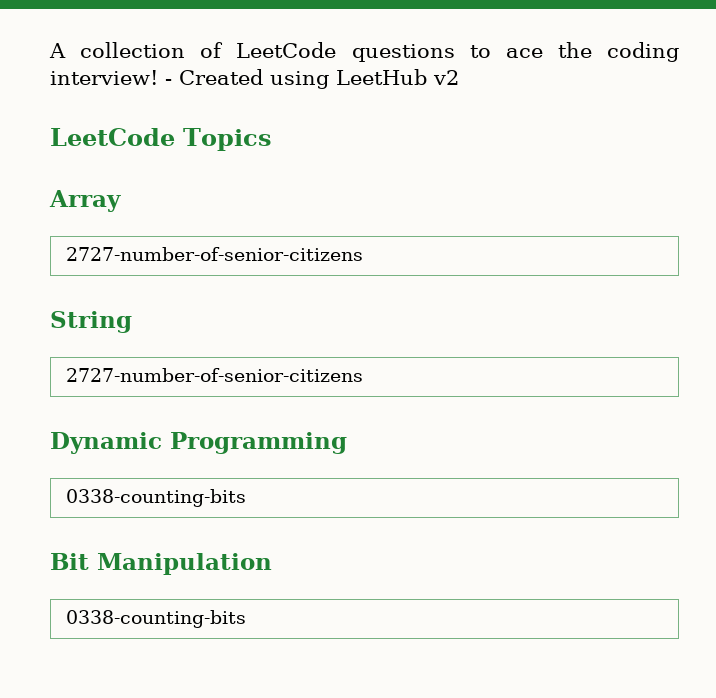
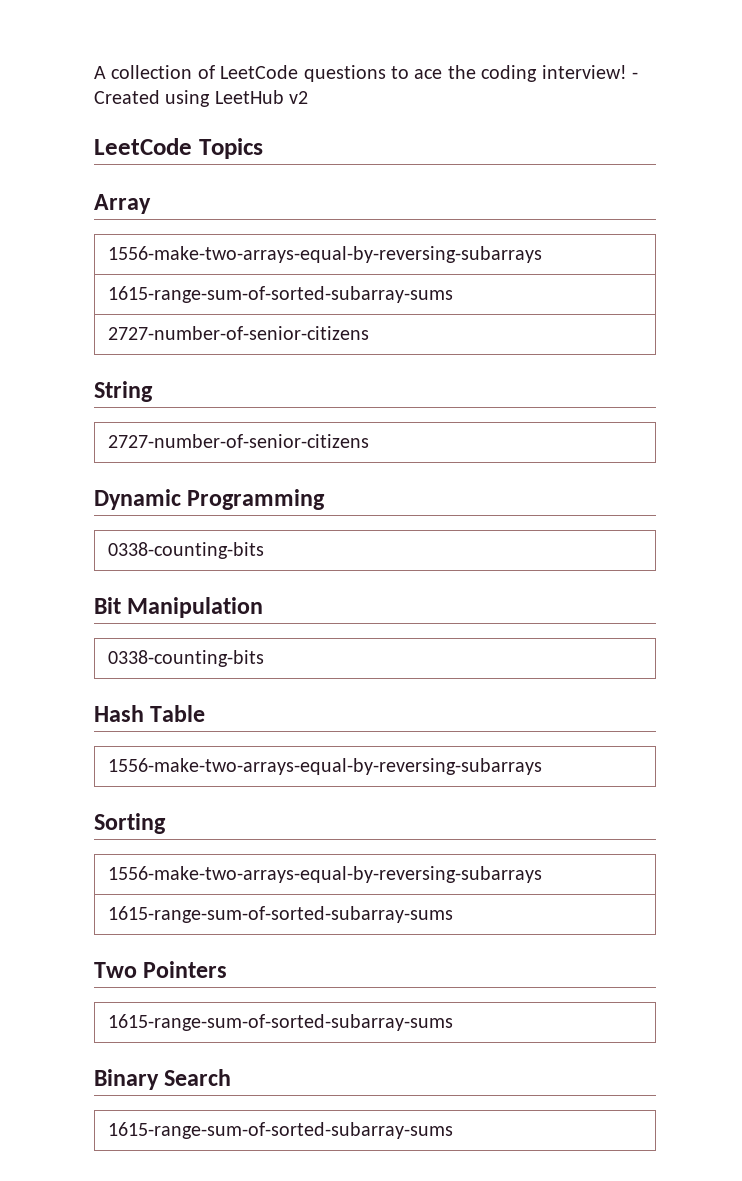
(121, 201) none -> [107,246,542,263] [107,286,453,303] // 1556-make-two-arrays-equal-by-reversing-subarrays // 1615-range-sum-of-sorted-subarray-sums
(246, 619) none -> [94,705,206,722] [107,758,542,775] [94,813,166,834] [107,866,542,883] [107,906,453,923] [94,961,228,978] [107,1014,453,1031] [94,1069,232,1090] [107,1122,453,1139] // Hash Table // 1556-make-two-arrays-equal-by-reversing-subarrays // Sorting // 1556-make-two-arrays-equal-by-reversing-subarrays // 1615-range-sum-of-sorted-subarray-sums // Two Pointers // 1615-range-sum-of-sorted-subarray-sums // Binary Search // 1615-range-sum-of-sorted-subarray-sums

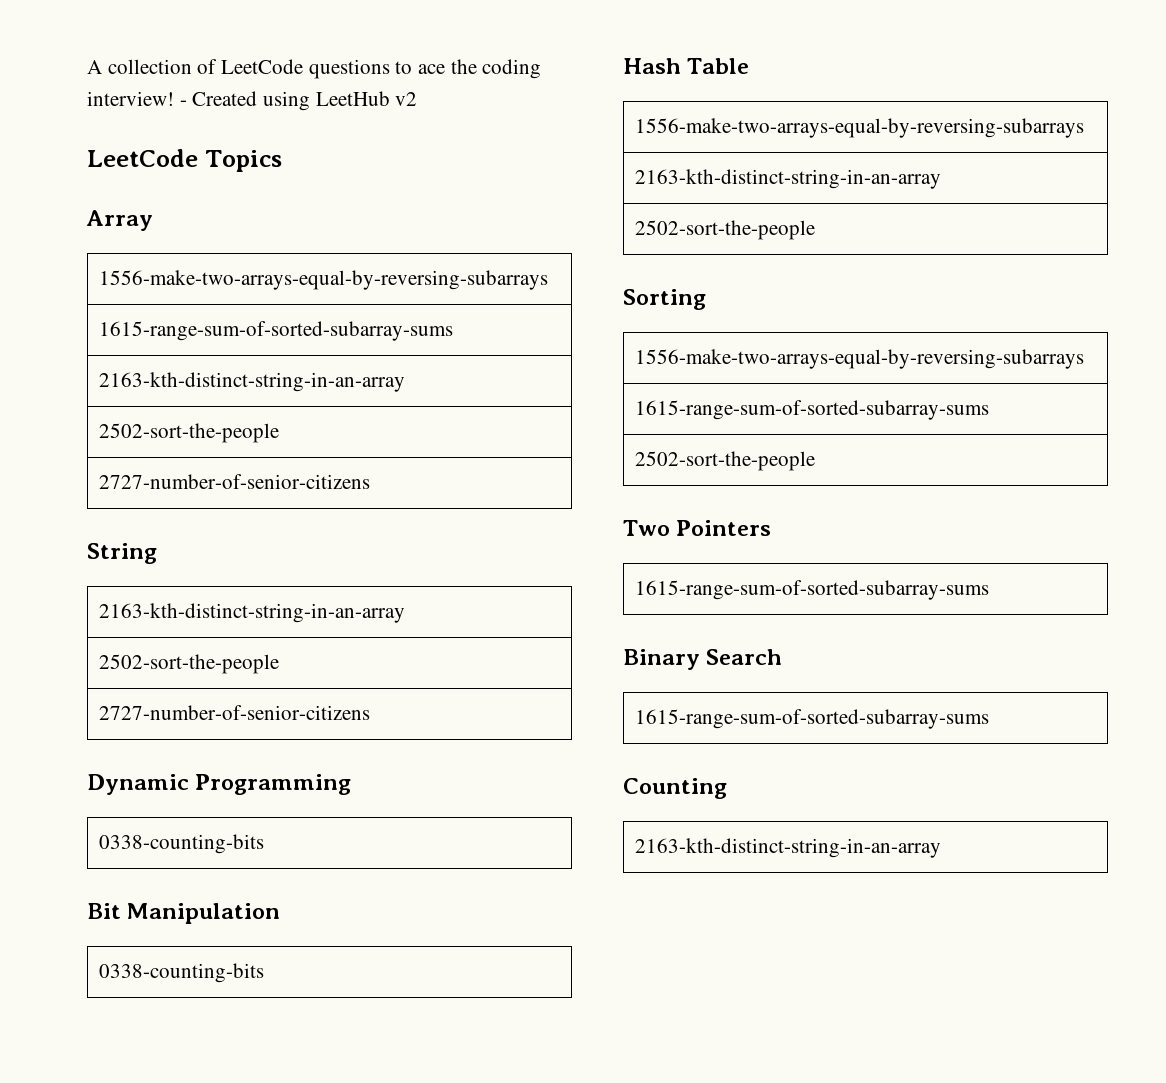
(453, 294) none -> [98,372,405,392] [98,423,279,443] // 2163-kth-distinct-string-in-an-array // 2502-sort-the-people
(153, 391) none -> [98,603,405,623] [98,654,279,674] // 2163-kth-distinct-string-in-an-array // 2502-sort-the-people
(542, 766) none -> [634,169,941,189] [634,220,815,240] // 2163-kth-distinct-string-in-an-array // 2502-sort-the-people
(453, 914) none -> [634,451,815,471] // 2502-sort-the-people
(453, 1130) none -> [623,778,727,799] [634,838,941,858] // Counting // 2163-kth-distinct-string-in-an-array

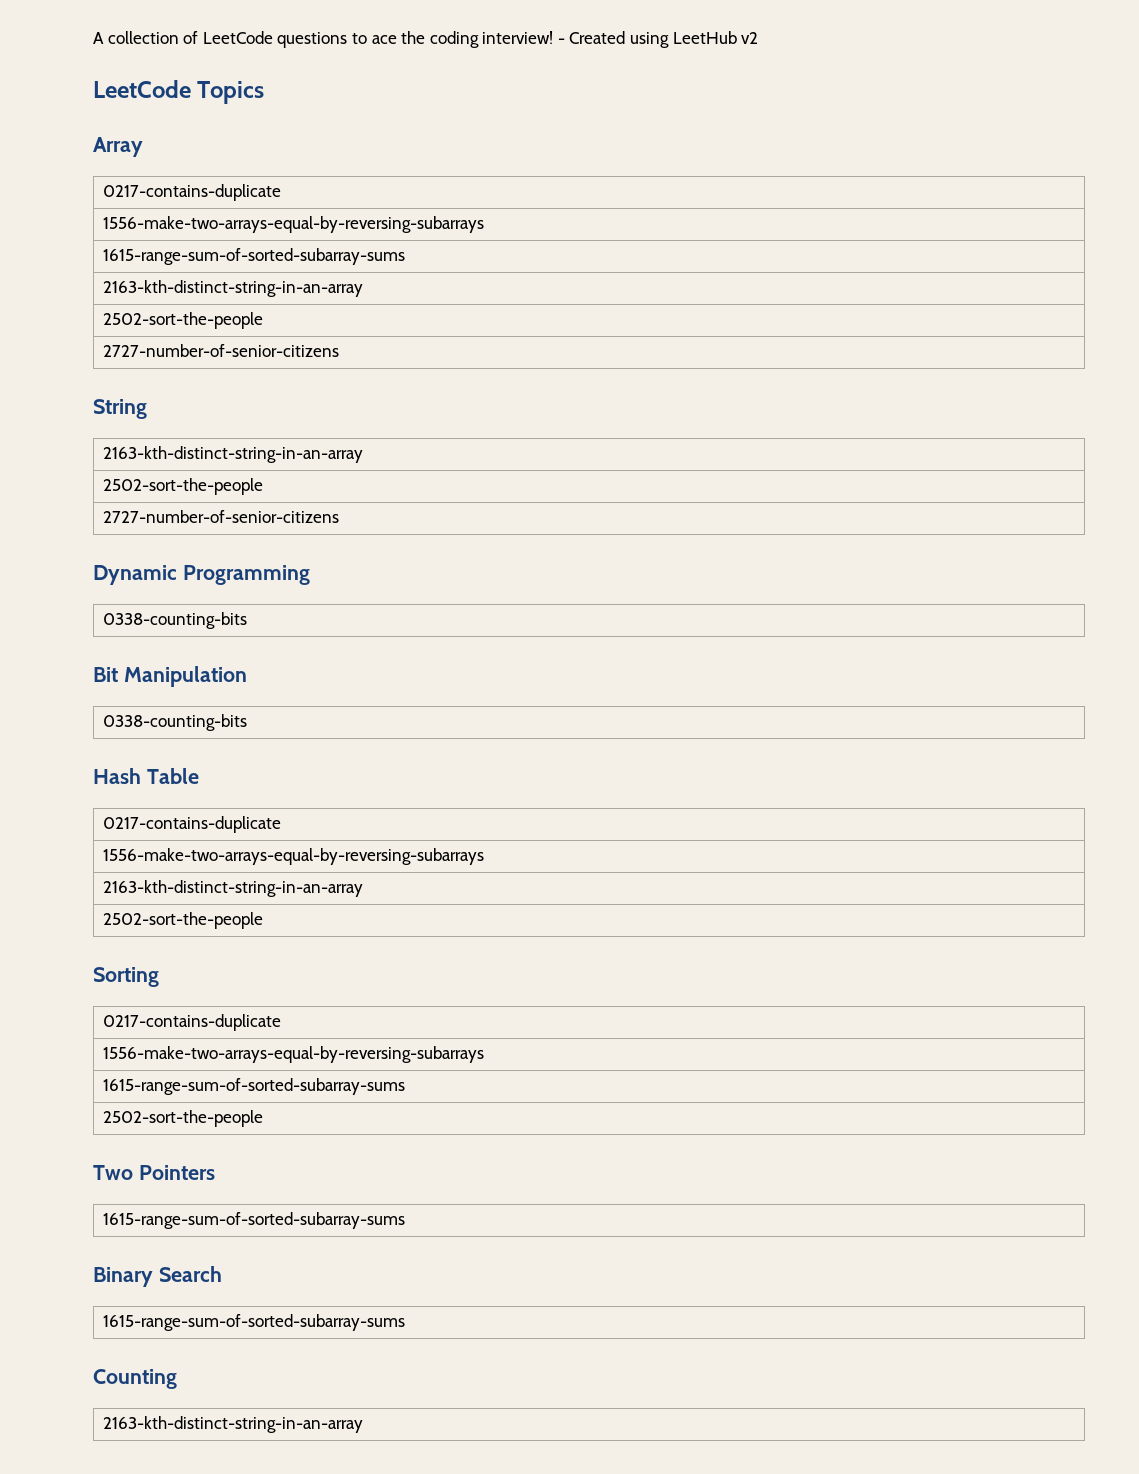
(153, 220) none -> [103,184,282,201] // 0217-contains-duplicate
(750, 66) none -> [103,816,282,833] // 0217-contains-duplicate
(706, 299) none -> [103,1014,282,1031] // 0217-contains-duplicate

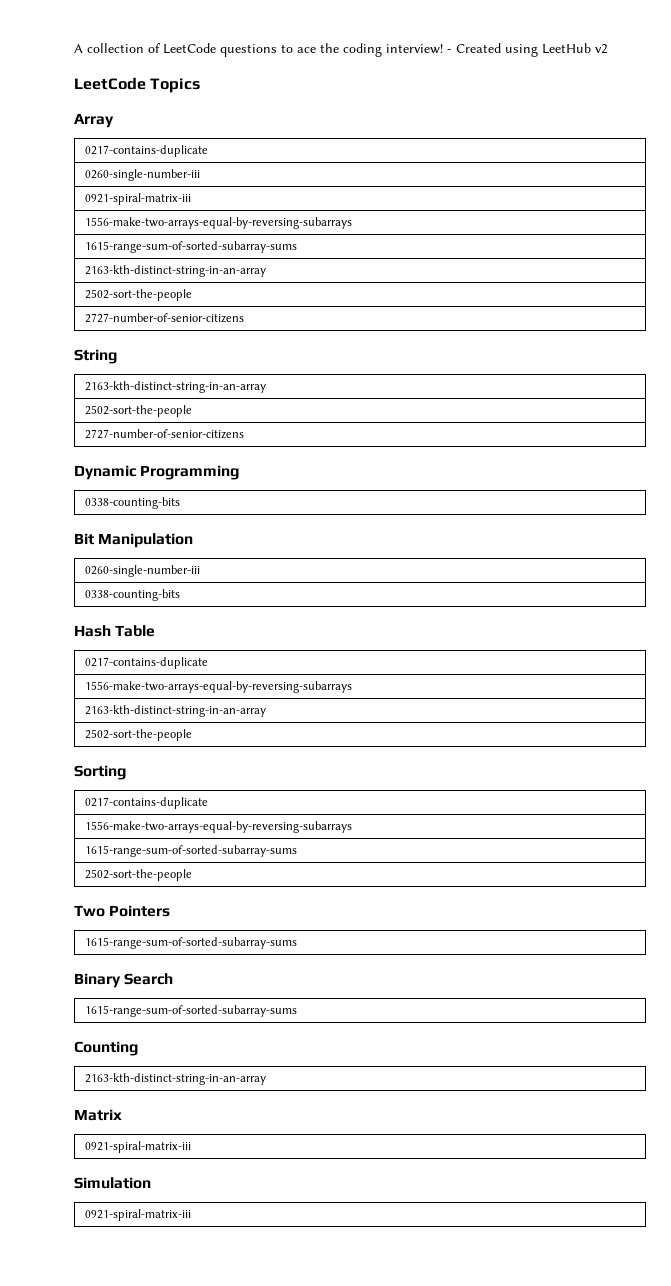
(282, 192) none -> [85,169,201,181] [85,193,192,205] // 0260-single-number-iii // 0921-spiral-matrix-iii
(247, 676) none -> [85,565,201,577] // 0260-single-number-iii
(364, 1424) none -> [74,1109,122,1121] [85,1141,192,1153] [74,1177,151,1189] [85,1209,192,1221] // Matrix // 0921-spiral-matrix-iii // Simulation // 0921-spiral-matrix-iii

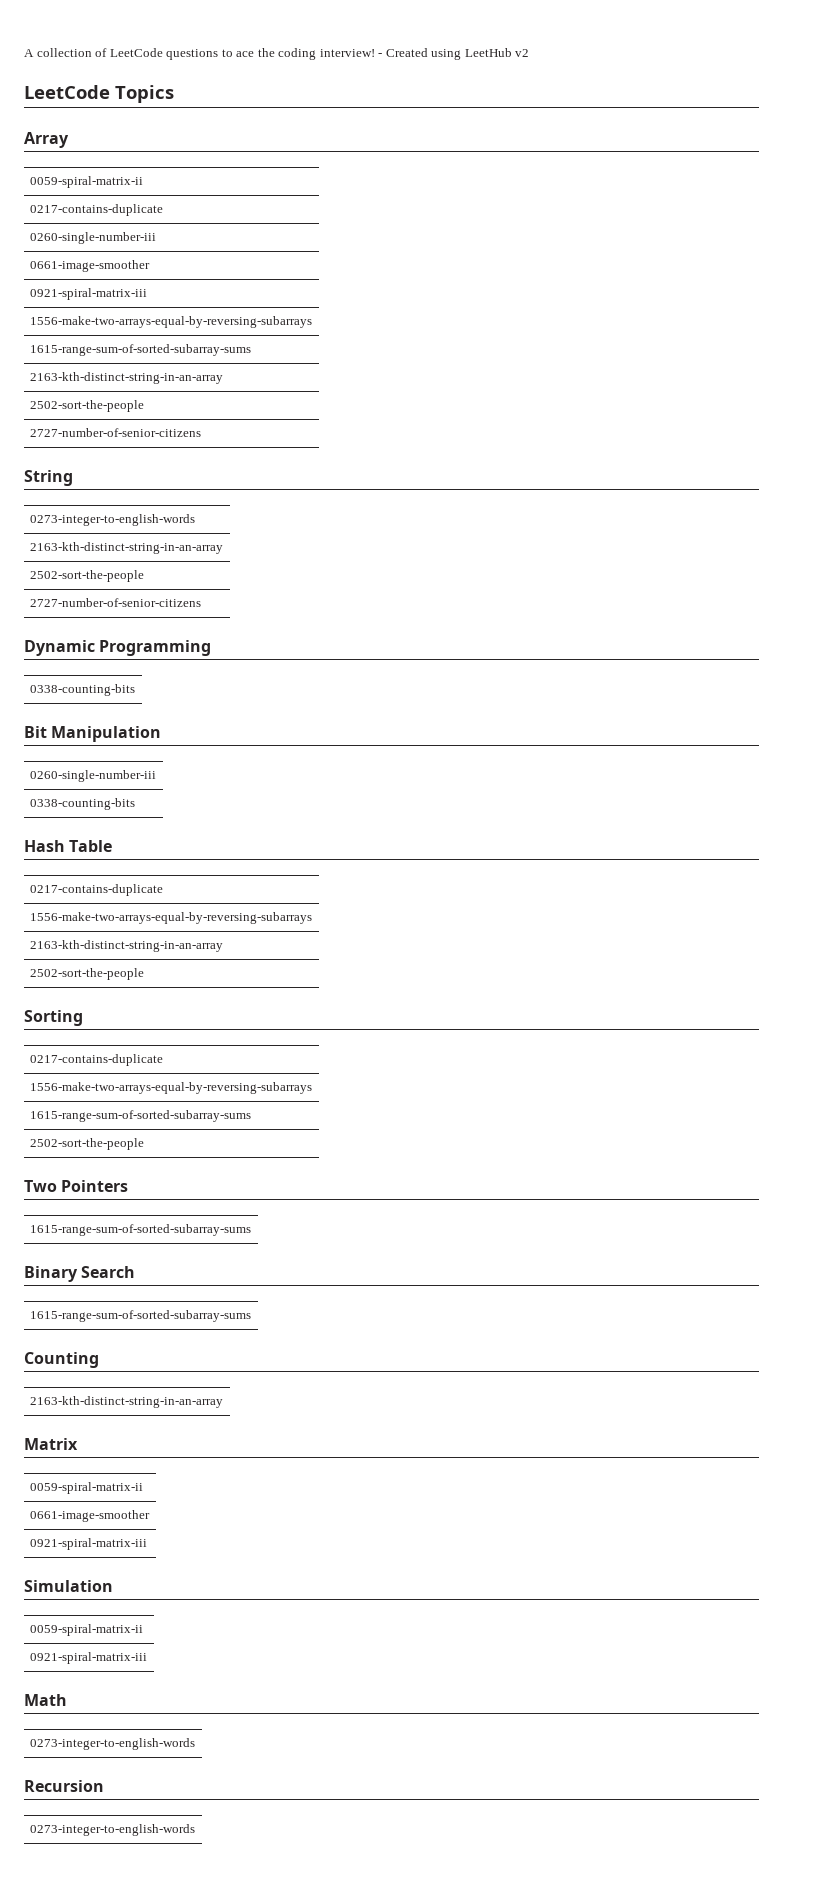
(114, 120) none -> [29,176,143,188] // 0059-spiral-matrix-ii
(201, 175) none -> [29,260,150,272] // 0661-image-smoother
(117, 356) none -> [29,514,195,526] // 0273-integer-to-english-words
(122, 1115) none -> [29,1482,143,1494] [29,1510,150,1522] // 0059-spiral-matrix-ii // 0661-image-smoother
[85,1209,192,1221] // 0921-spiral-matrix-iii -> [29,1624,143,1636] [29,1652,147,1664] [24,1694,67,1706] [29,1738,195,1750] [24,1780,104,1792] [29,1824,195,1836] // 0059-spiral-matrix-ii // 0921-spiral-matrix-iii // Math // 0273-integer-to-english-words // Recursion // 0273-integer-to-english-words

